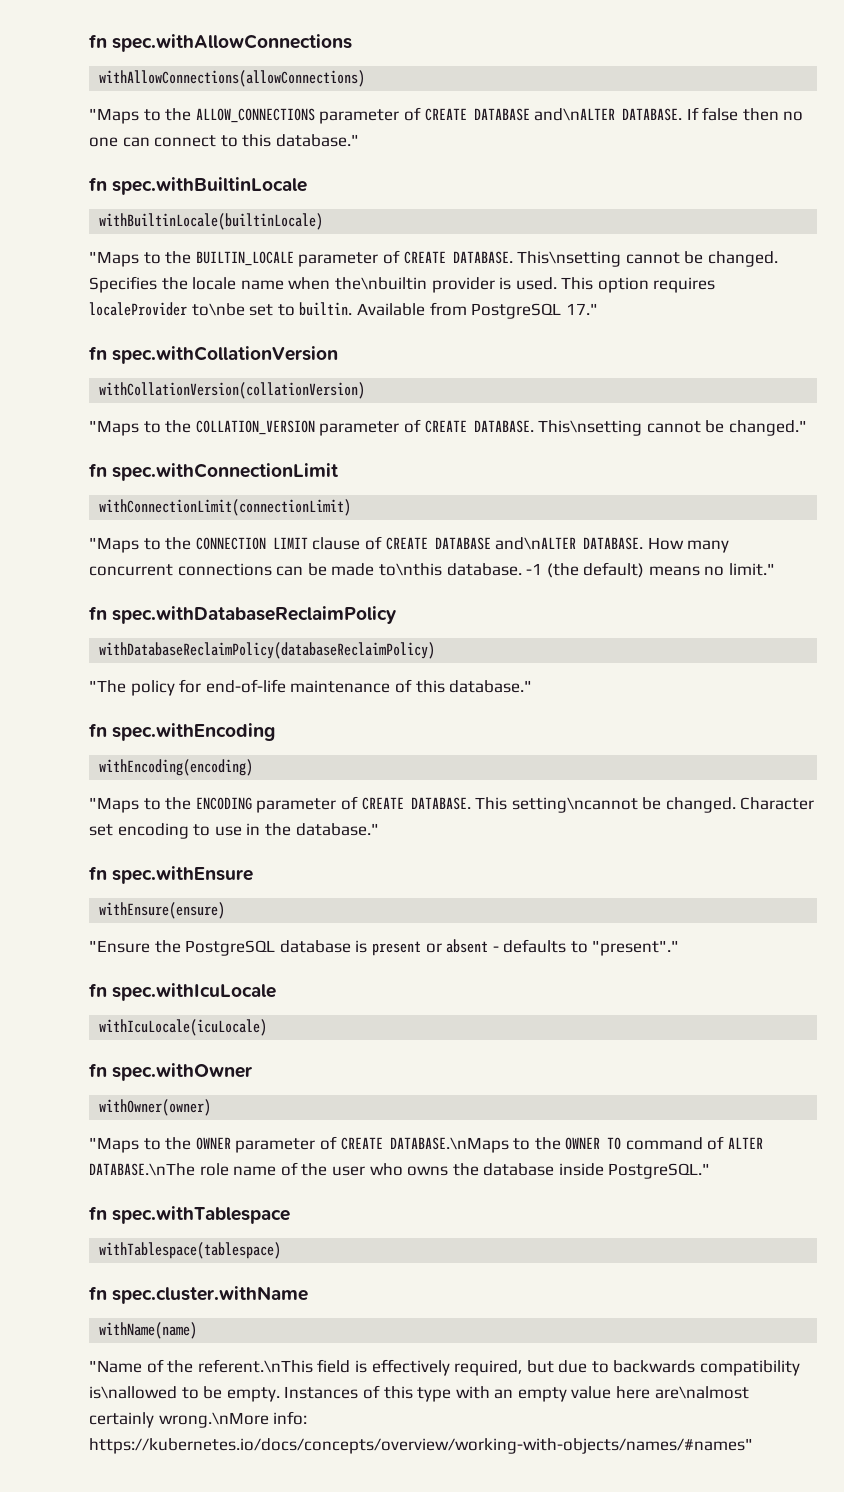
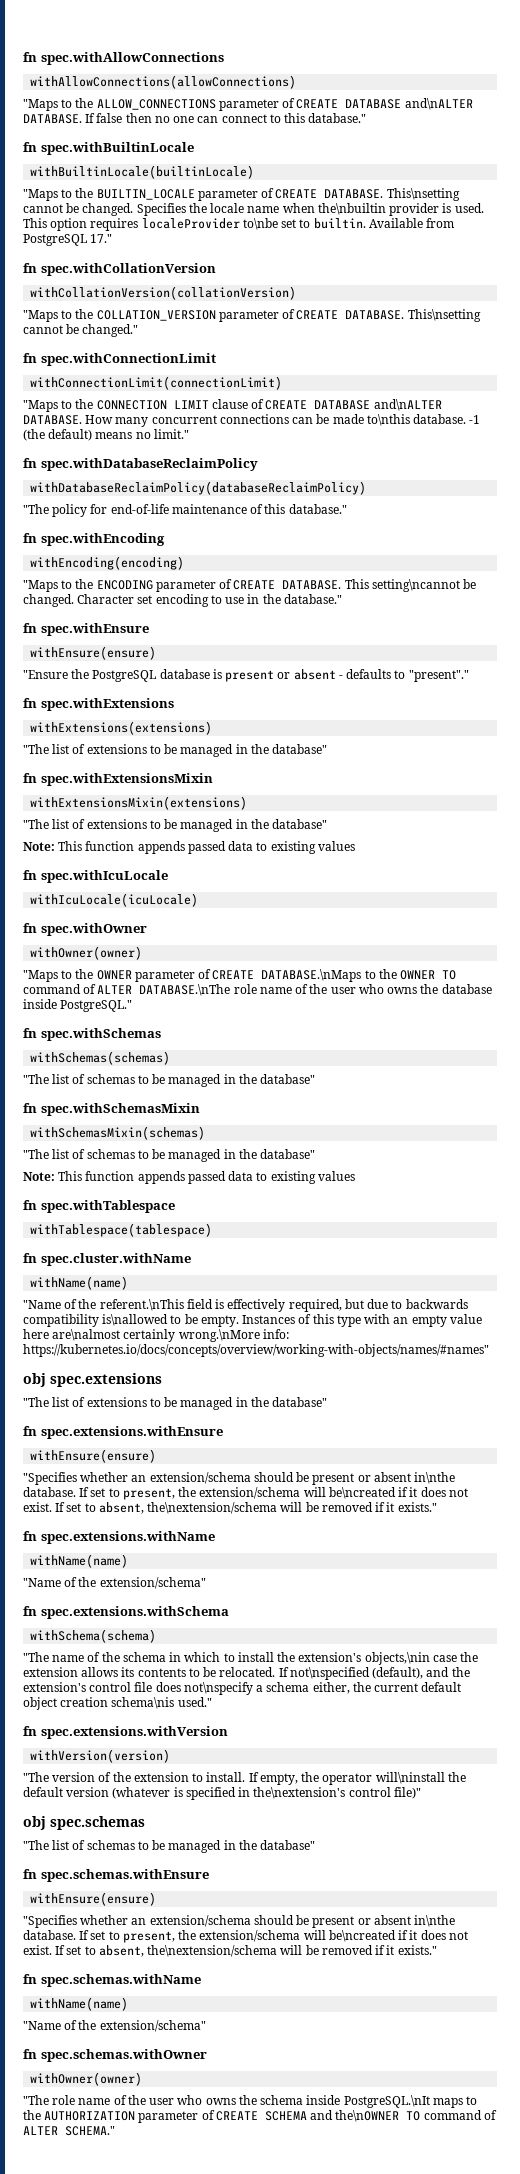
(680, 948) none -> [23,698,174,711] [30,721,213,735] [23,744,328,757] [23,773,213,786] [30,796,248,810] [23,819,328,832] [23,841,355,854] // fn spec.withExtensions // withExtensions(extensions) // "The list of extensions to be managed in the database" // fn spec.withExtensionsMixin // withExtensionsMixin(extensions) // "The list of extensions to be managed in the database" // Note: This function appends passed data to existing values
(711, 1171) none -> [23,1028,161,1041] [30,1051,171,1065] [23,1074,316,1087] [23,1103,200,1116] [30,1126,206,1140] [23,1149,316,1162] [23,1171,355,1184] // fn spec.withSchemas // withSchemas(schemas) // "The list of schemas to be managed in the database" // fn spec.withSchemasMixin // withSchemasMixin(schemas) // "The list of schemas to be managed in the database" // Note: This function appends passed data to existing values
(753, 1446) none -> [23,1373,162,1387] [23,1397,328,1410] [23,1426,223,1439] [30,1449,157,1463] [23,1472,456,1485] [23,1487,468,1500] [23,1502,437,1514] [23,1531,215,1544] [30,1554,129,1568] [23,1577,206,1589] [23,1606,229,1619] [30,1629,157,1643] [23,1652,479,1665] [23,1667,470,1680] [23,1682,462,1695] [23,1697,212,1710] [23,1726,228,1739] [30,1749,171,1763] [23,1772,466,1785] [23,1787,421,1800] [23,1816,145,1830] [23,1840,316,1853] [23,1869,209,1882] [30,1892,157,1906] [23,1915,456,1928] [23,1930,468,1943] [23,1945,437,1957] [23,1974,201,1987] [30,1997,129,2011] [23,2020,206,2032] [23,2049,207,2062] [30,2072,143,2086] [23,2095,478,2108] [23,2110,497,2123] [23,2126,115,2136] // obj spec.extensions // "The list of extensions to be managed in the database" // fn spec.extensions.withEnsure // withEnsure(ensure) // "Specifies whether an extension/schema should be present or absent in\nthe database. If set to present, the extension/schema will be\ncreated if it does not exist. If set to absent, the\nextension/schema will be removed if it exists." // fn spec.extensions.withName // withName(name) // "Name of the extension/schema" // fn spec.extensions.withSchema // withSchema(schema) // "The name of the schema in which to install the extension's objects,\nin case the extension allows its contents to be relocated. If not\nspecified (default), and the extension's control file does not\nspecify a schema either, the current default object creation schema\nis used." // fn spec.extensions.withVersion // withVersion(version) // "The version of the extension to install. If empty, the operator will\ninstall the default version (whatever is specified in the\nextension's control file)" // obj spec.schemas // "The list of schemas to be managed in the database" // fn spec.schemas.withEnsure // withEnsure(ensure) // "Specifies whether an extension/schema should be present or absent in\nthe database. If set to present, the extension/schema will be\ncreated if it does not exist. If set to absent, the\nextension/schema will be removed if it exists." // fn spec.schemas.withName // withName(name) // "Name of the extension/schema" // fn spec.schemas.withOwner // withOwner(owner) // "The role name of the user who owns the schema inside PostgreSQL.\nIt maps to the AUTHORIZATION parameter of CREATE SCHEMA and the\nOWNER TO command of ALTER SCHEMA."

